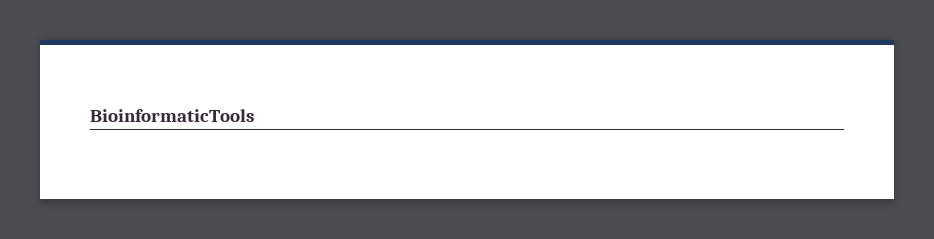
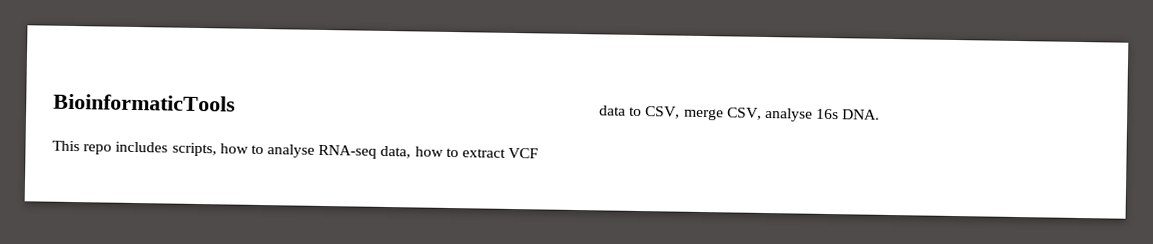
(254, 115) none -> [52,140,540,159] [599,105,881,122] // This repo includes scripts, how to analyse RNA-seq data, how to extract VCF data to CSV, merge CSV, analyse 16s DNA.

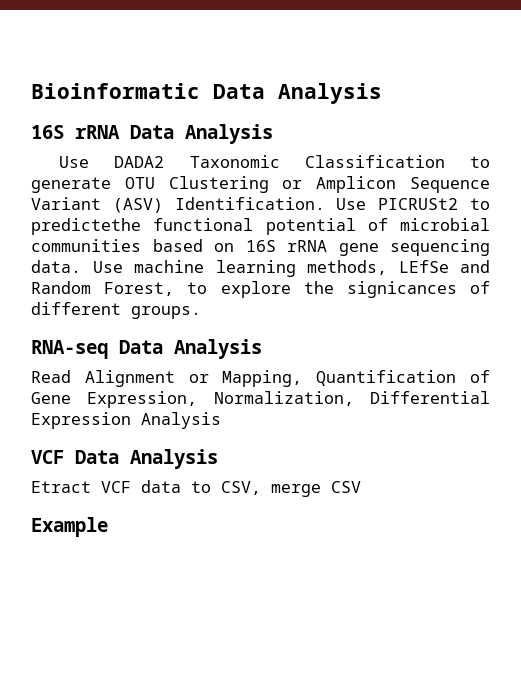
[53,93,236,112] [52,140,507,159] BioinformaticTools // This repo includes scripts, how to analyse RNA-seq data, how to extract -> [31,83,382,104] [31,124,273,144] [59,155,490,168] [31,176,490,193] [31,197,491,213] [31,218,490,235] [31,239,490,256] [31,260,490,277] [31,281,491,298] [31,302,201,319] [31,339,262,359] [31,370,491,387] [31,391,490,408] [31,412,221,429] [31,449,218,469] [31,481,91,493] Bioinformatic Data Analysis // 16S rRNA Data Analysis // Use DADA2 Taxonomic Classification to generate OTU Clustering or Amplicon Sequence Variant (ASV) Identification. Use PICRUSt2 to predictethe functional potential of microbial communities based on 16S rRNA gene sequencing data. Use machine learning methods, LEfSe and Random Forest, to explore the signicances of different groups. // RNA-seq Data Analysis // Read Alignment or Mapping, Quantification of Gene Expression, Normalization, Differential Expression Analysis // VCF Data Analysis // Etract
[726,107,881,122] CSV, analyse 16s DNA. -> [331,481,361,493] [31,517,108,537] CSV // Example

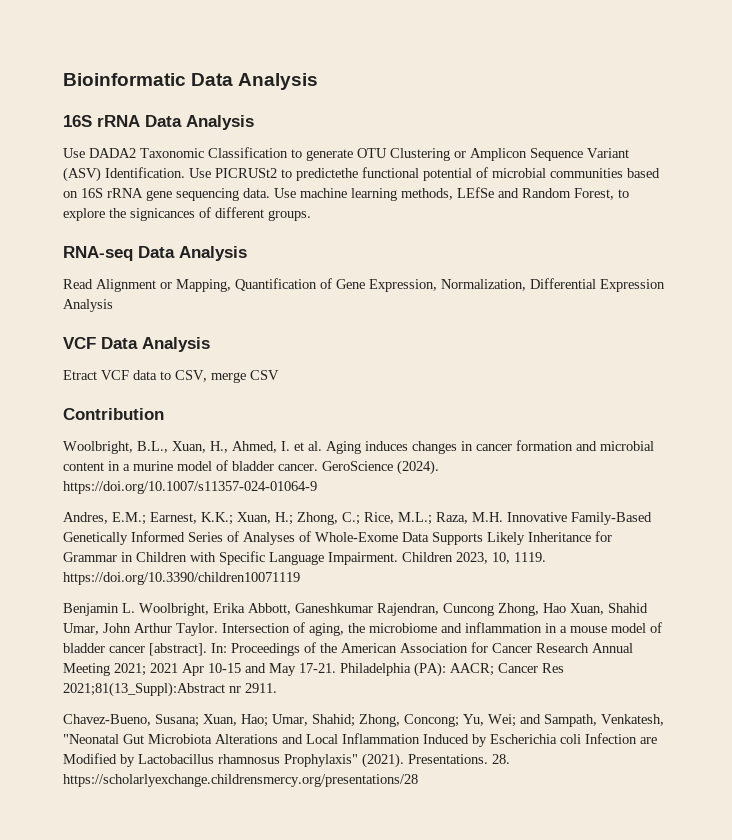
[31,517,108,537] Example -> [63,408,164,420] [63,440,654,454] [63,460,439,475] [63,481,317,494] [63,512,652,525] [63,531,612,545] [63,551,546,565] [63,572,300,585] [63,603,648,616] [63,622,662,636] [63,642,633,656] [63,662,564,677] [63,682,277,697] [63,714,664,727] [63,733,657,747] [63,753,510,768] [63,774,418,787] Contribution // Woolbright, B.L., Xuan, H., Ahmed, I. et al. Aging induces changes in cancer formation and microbial content in a murine model of bladder cancer. GeroScience (2024). https://doi.org/10.1007/s11357-024-01064-9 // Andres, E.M.; Earnest, K.K.; Xuan, H.; Zhong, C.; Rice, M.L.; Raza, M.H. Innovative Family-Based Genetically Informed Series of Analyses of Whole-Exome Data Supports Likely Inheritance for Grammar in Children with Specific Language Impairment. Children 2023, 10, 1119. https://doi.org/10.3390/children10071119 // Benjamin L. Woolbright, Erika Abbott, Ganeshkumar Rajendran, Cuncong Zhong, Hao Xuan, Shahid Umar, John Arthur Taylor. Intersection of aging, the microbiome and inflammation in a mouse model of bladder cancer [abstract]. In: Proceedings of the American Association for Cancer Research Annual Meeting 2021; 2021 Apr 10-15 and May 17-21. Philadelphia (PA): AACR; Cancer Res 2021;81(13_Suppl):Abstract nr 2911. // Chavez-Bueno, Susana; Xuan, Hao; Umar, Shahid; Zhong, Concong; Yu, Wei; and Sampath, Venkatesh, "Neonatal Gut Microbiota Alterations and Local Inflammation Induced by Escherichia coli Infection are Modified by Lactobacillus rhamnosus Prophylaxis" (2021). Presentations. 28. https://scholarlyexchange.childrensmercy.org/presentations/28

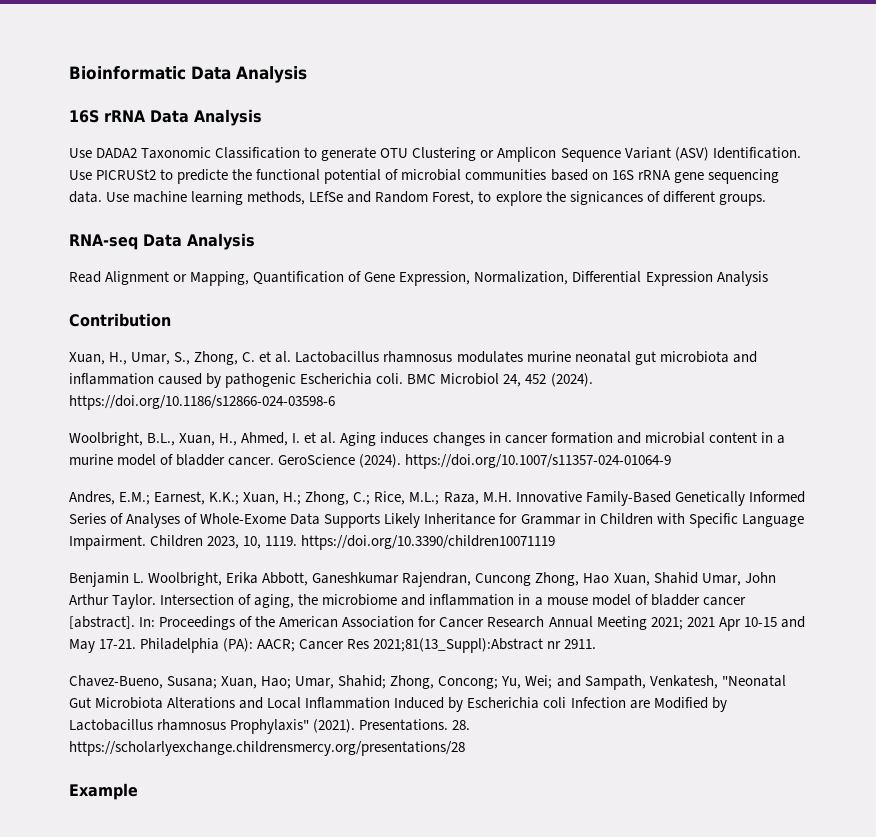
[296,168,358,181] predictethe -> [177,169,253,184] predicte the
[63,337,210,352] [63,370,279,383] [63,408,164,420] VCF Data Analysis // Etract VCF data to CSV, merge CSV // Contribution -> [69,313,171,327] [69,351,757,365] [69,373,593,388] [69,395,335,410] Contribution // Xuan, H., Umar, S., Zhong, C. et al. Lactobacillus rhamnosus modulates murine neonatal gut microbiota and inflammation caused by pathogenic Escherichia coli. BMC Microbiol 24, 452 (2024). https://doi.org/10.1186/s12866-024-03598-6
(418, 780) none -> [69,783,138,800] // Example

